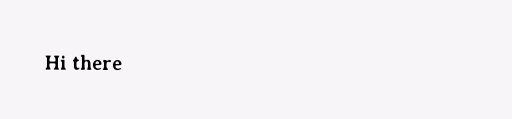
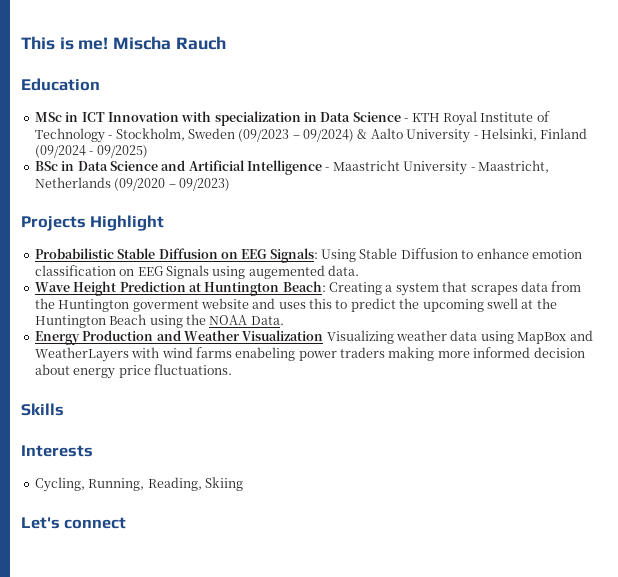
[44,54,124,71] Hi there -> [21,36,226,50] [21,78,100,91] [34,111,550,126] [34,128,588,143] [34,145,148,158] [34,160,549,175] [34,177,230,191] [21,215,165,231] [34,248,582,263] [34,265,359,279] [34,281,582,296] [34,298,557,312] [34,314,284,328] [34,330,593,345] [34,347,585,362] [34,364,232,379] [21,403,64,416] [21,445,93,457] [34,477,243,492] [21,517,127,529] This is me! Mischa Rauch // Education // MSc in ICT Innovation with specialization in Data Science - KTH Royal Institute of Technology - Stockholm, Sweden (09/2023 – 09/2024) & Aalto University - Helsinki, Finland (09/2024 - 09/2025) // BSc in Data Science and Artificial Intelligence - Maastricht University - Maastricht, Netherlands (09/2020 – 09/2023) // Projects Highlight // Probabilistic Stable Diffusion on EEG Signals: Using Stable Diffusion to enhance emotion classification on EEG Signals using augemented data. // Wave Height Prediction at Huntington Beach: Creating a system that scrapes data from the Huntington goverment website and uses this to predict the upcoming swell at the Huntington Beach using the NOAA Data. // Energy Production and Weather Visualization Visualizing weather data using MapBox and WeatherLayers with wind farms enabeling power traders making more informed decision about energy price fluctuations. // Skills // Interests // Cycling, Running, Reading, Skiing // Let's connect

